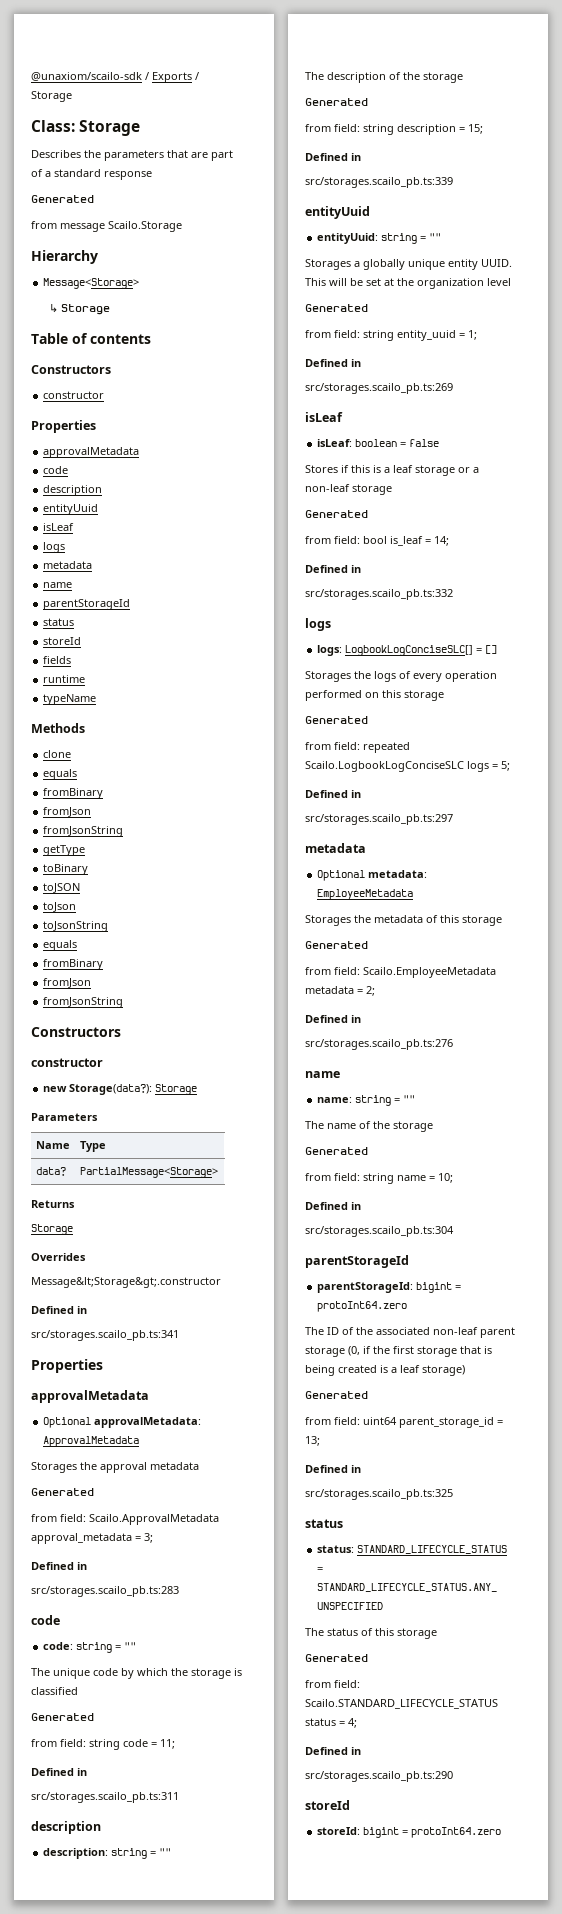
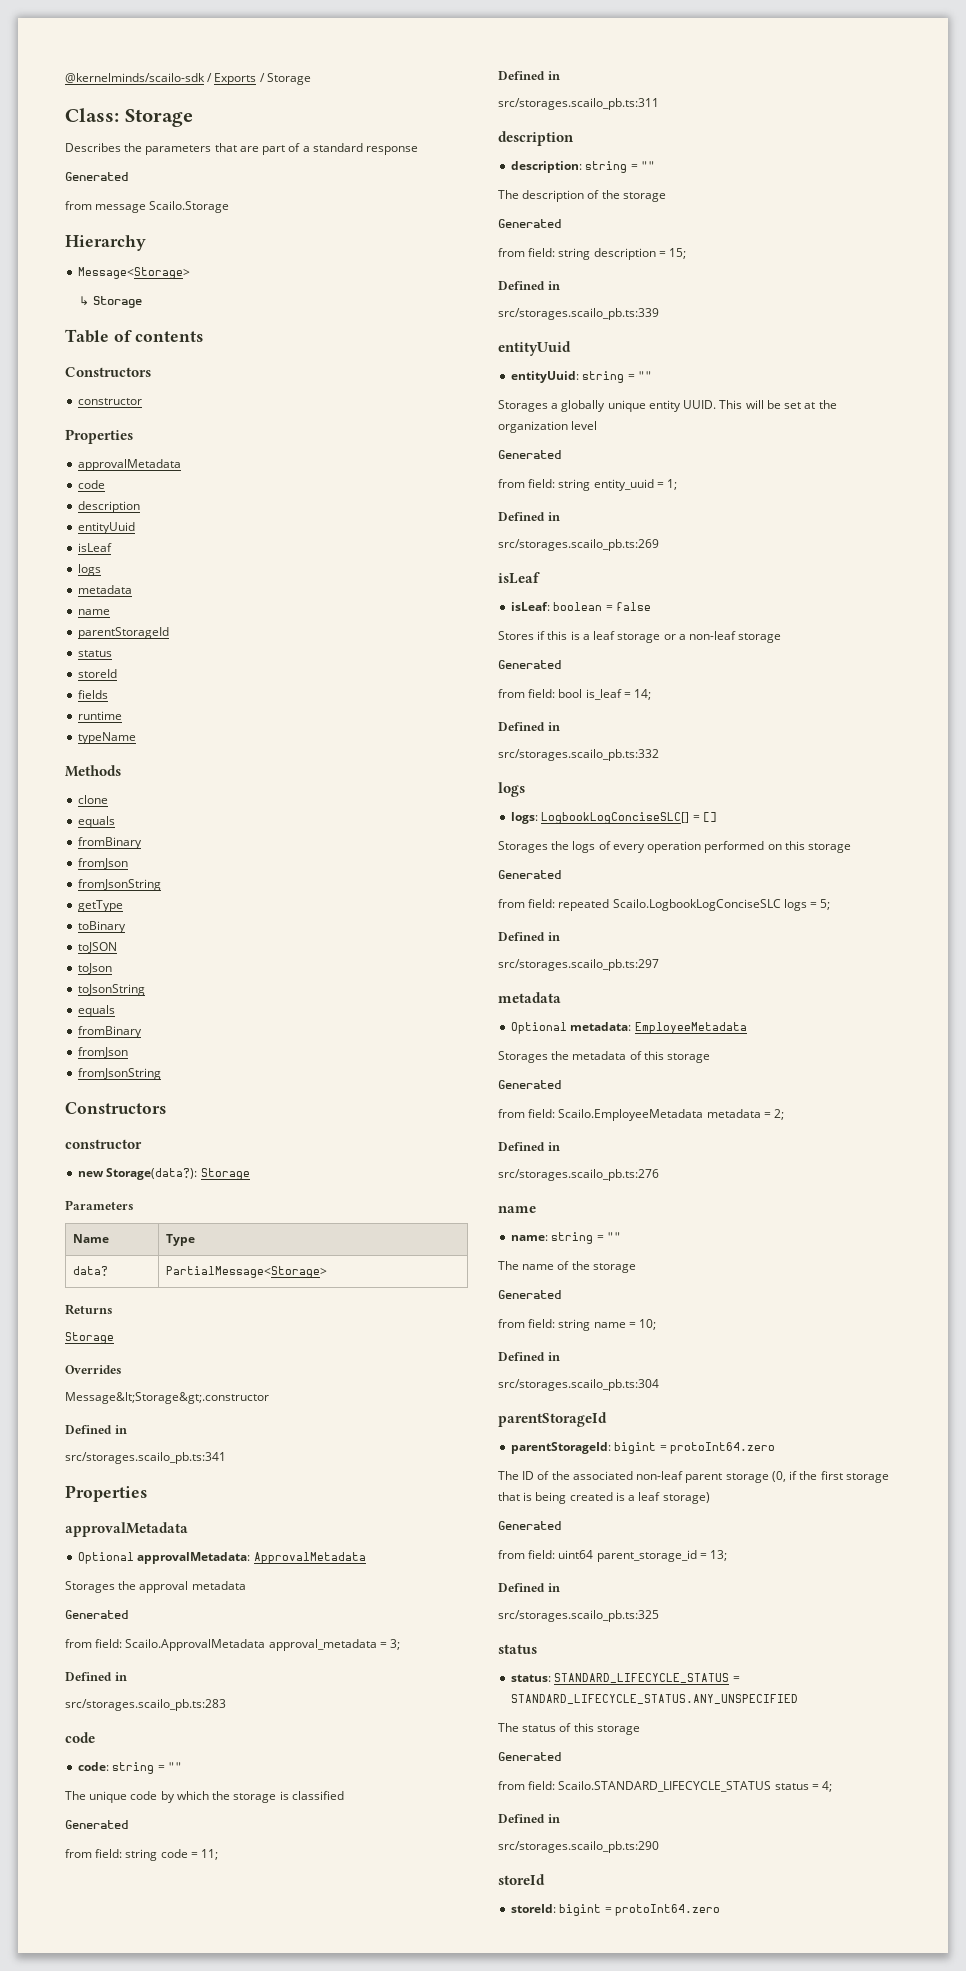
[31,72,142,81] @unaxiom/scailo-sdk -> [65,73,205,83] @kernelminds/scailo-sdk

